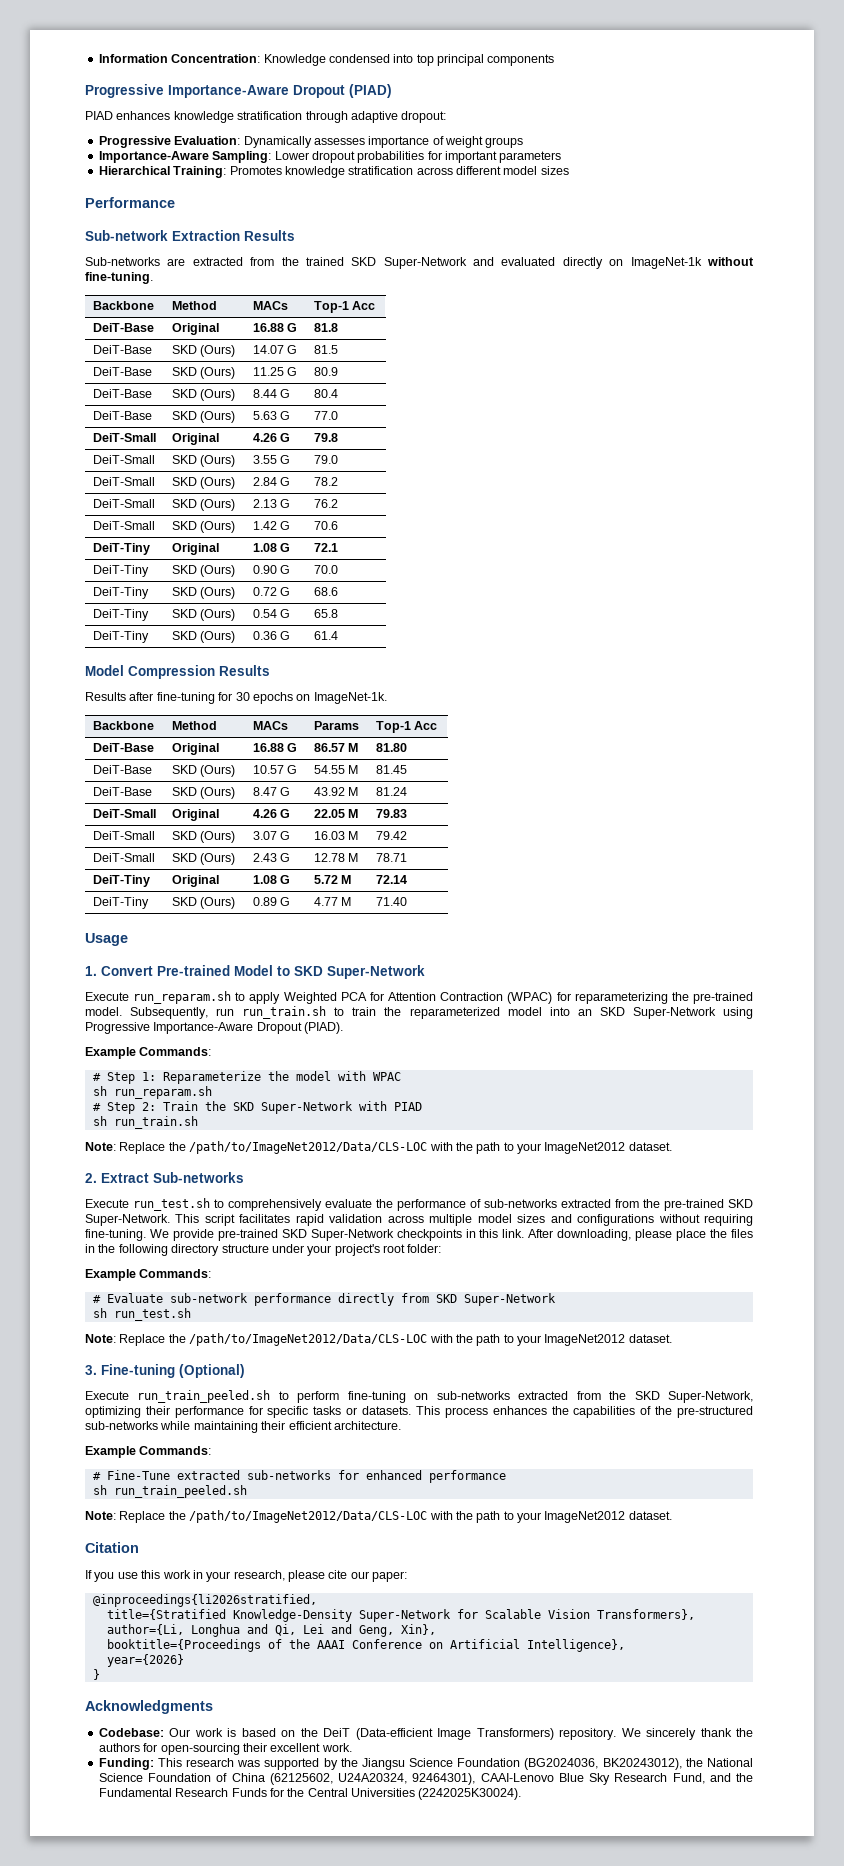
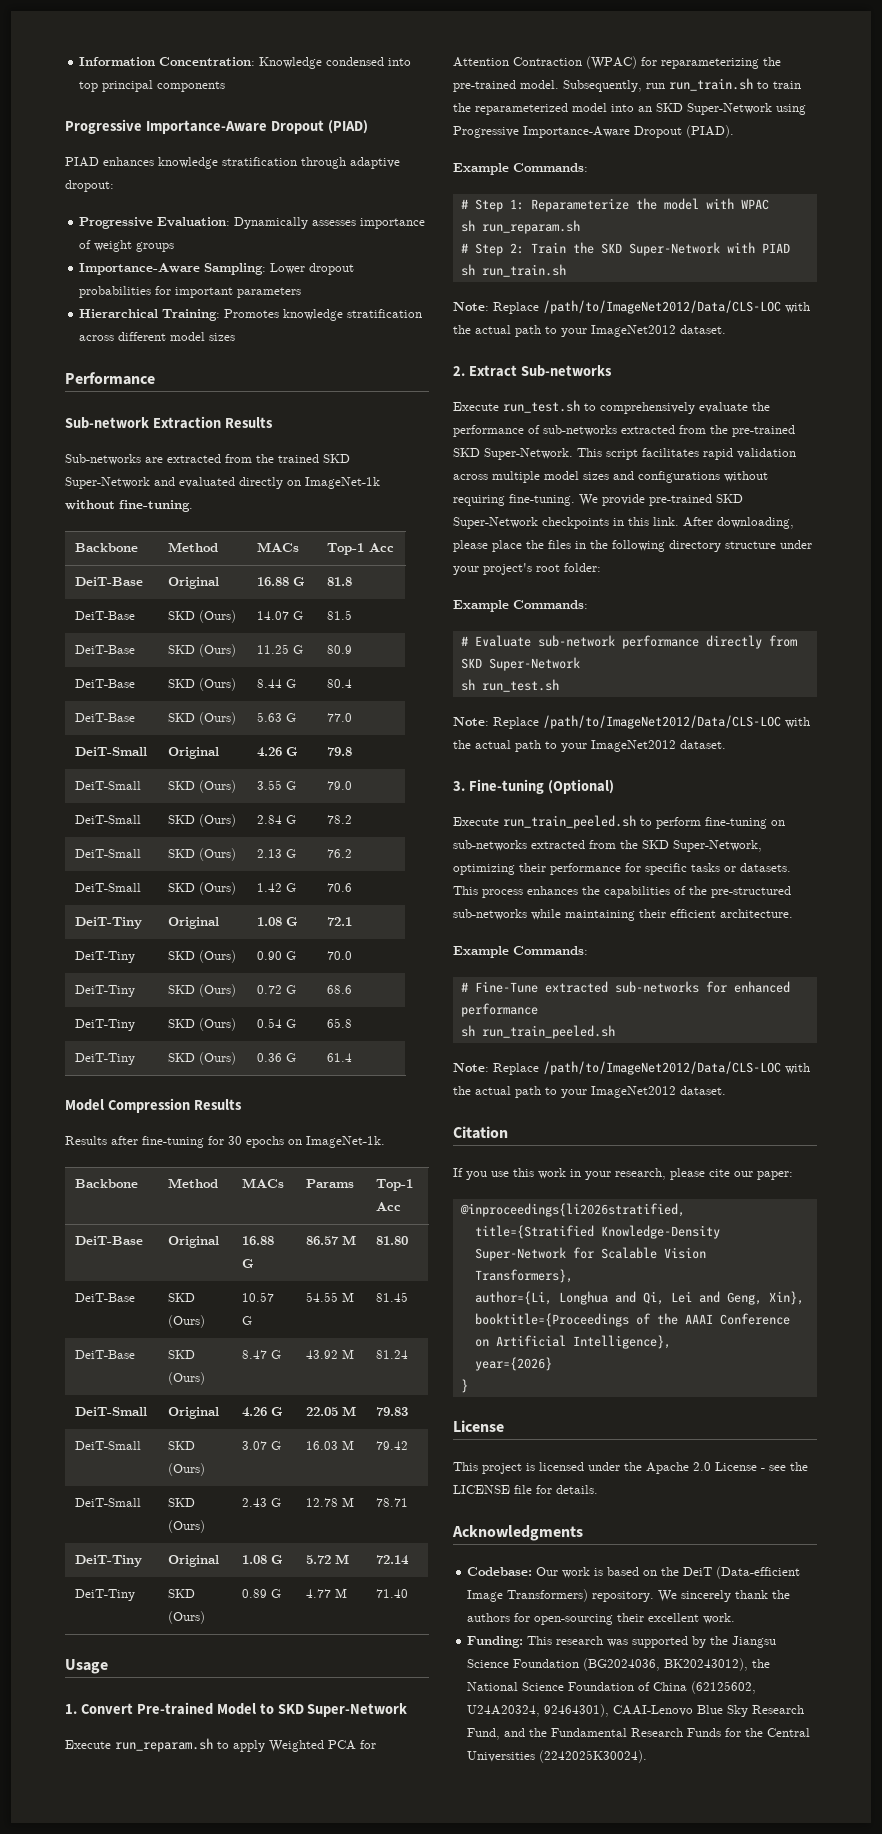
[168,1141,473,1154] the /path/to/ImageNet2012/Data/CLS-LOC with the -> [543,300,810,314] [453,325,511,334] /path/to/ImageNet2012/Data/CLS-LOC with the actual
[168,1333,473,1346] the /path/to/ImageNet2012/Data/CLS-LOC with the -> [543,715,810,729] [453,740,511,749] /path/to/ImageNet2012/Data/CLS-LOC with the actual
[168,1510,473,1523] the /path/to/ImageNet2012/Data/CLS-LOC with the -> [543,1061,810,1075] [453,1086,511,1095] /path/to/ImageNet2012/Data/CLS-LOC with the actual
(100, 1674) none -> [453,1420,504,1432] [453,1462,808,1474] [453,1485,598,1494] // License // This project is licensed under the Apache 2.0 License - see the LICENSE file for details.

